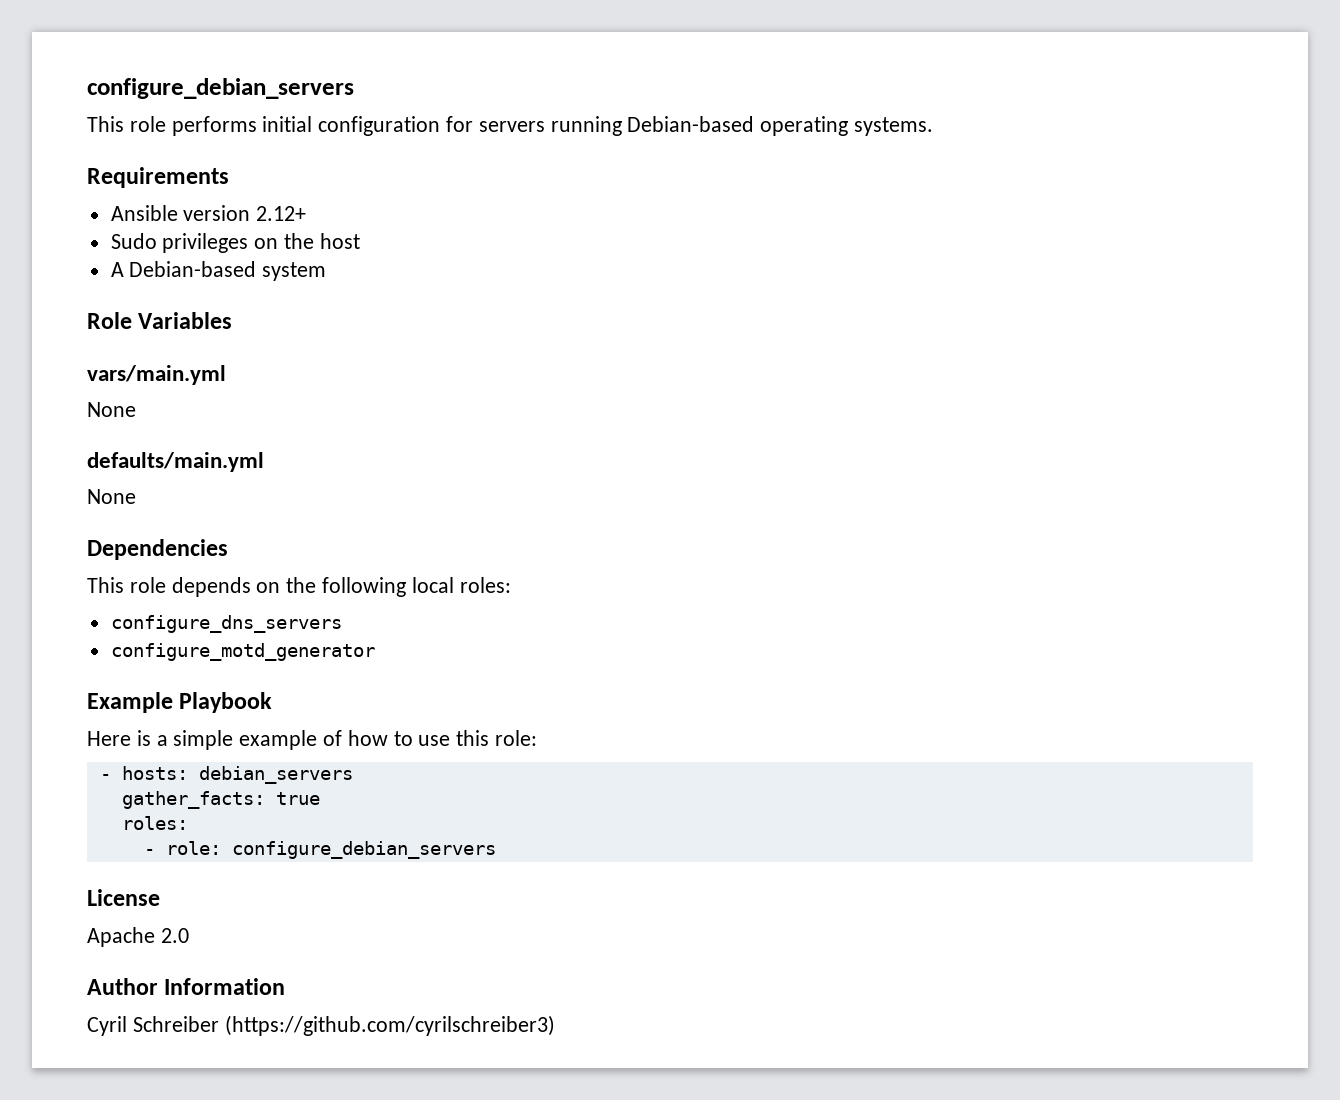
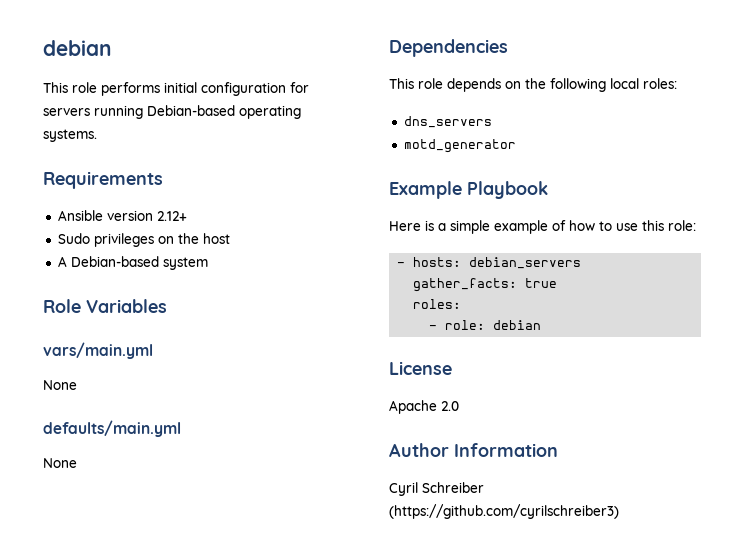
[87,78,354,99] configure_debian_servers -> [43,40,112,56] debian
[110,615,342,633] [110,643,375,661] configure_dns_servers // configure_motd_generator -> [403,116,492,128] [403,139,516,153] dns_servers // motd_generator
[231,841,496,859] configure_debian_servers -> [493,320,542,330] debian

